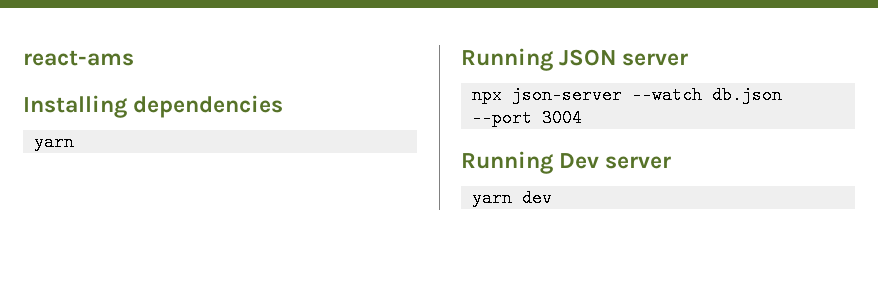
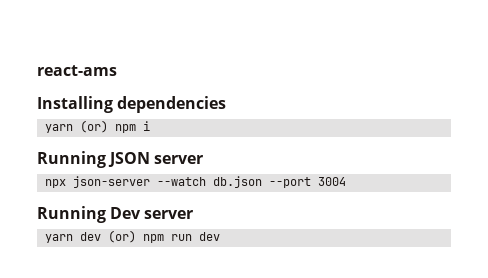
(75, 142) none -> [79,120,150,133] (or) npm i
(553, 198) none -> [107,230,220,243] (or) npm run dev

